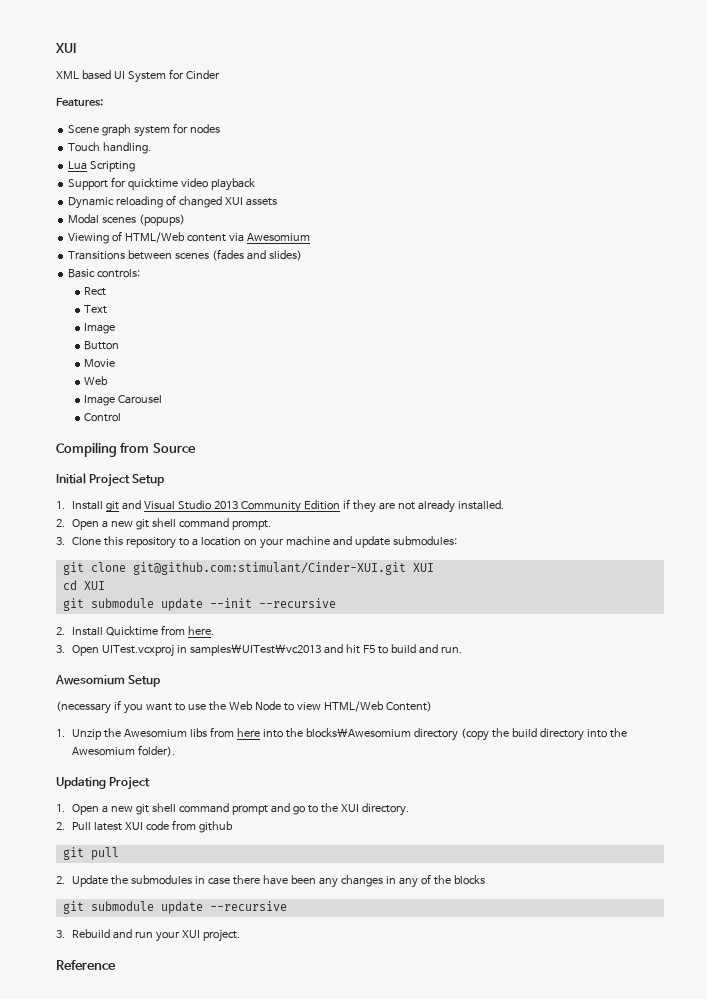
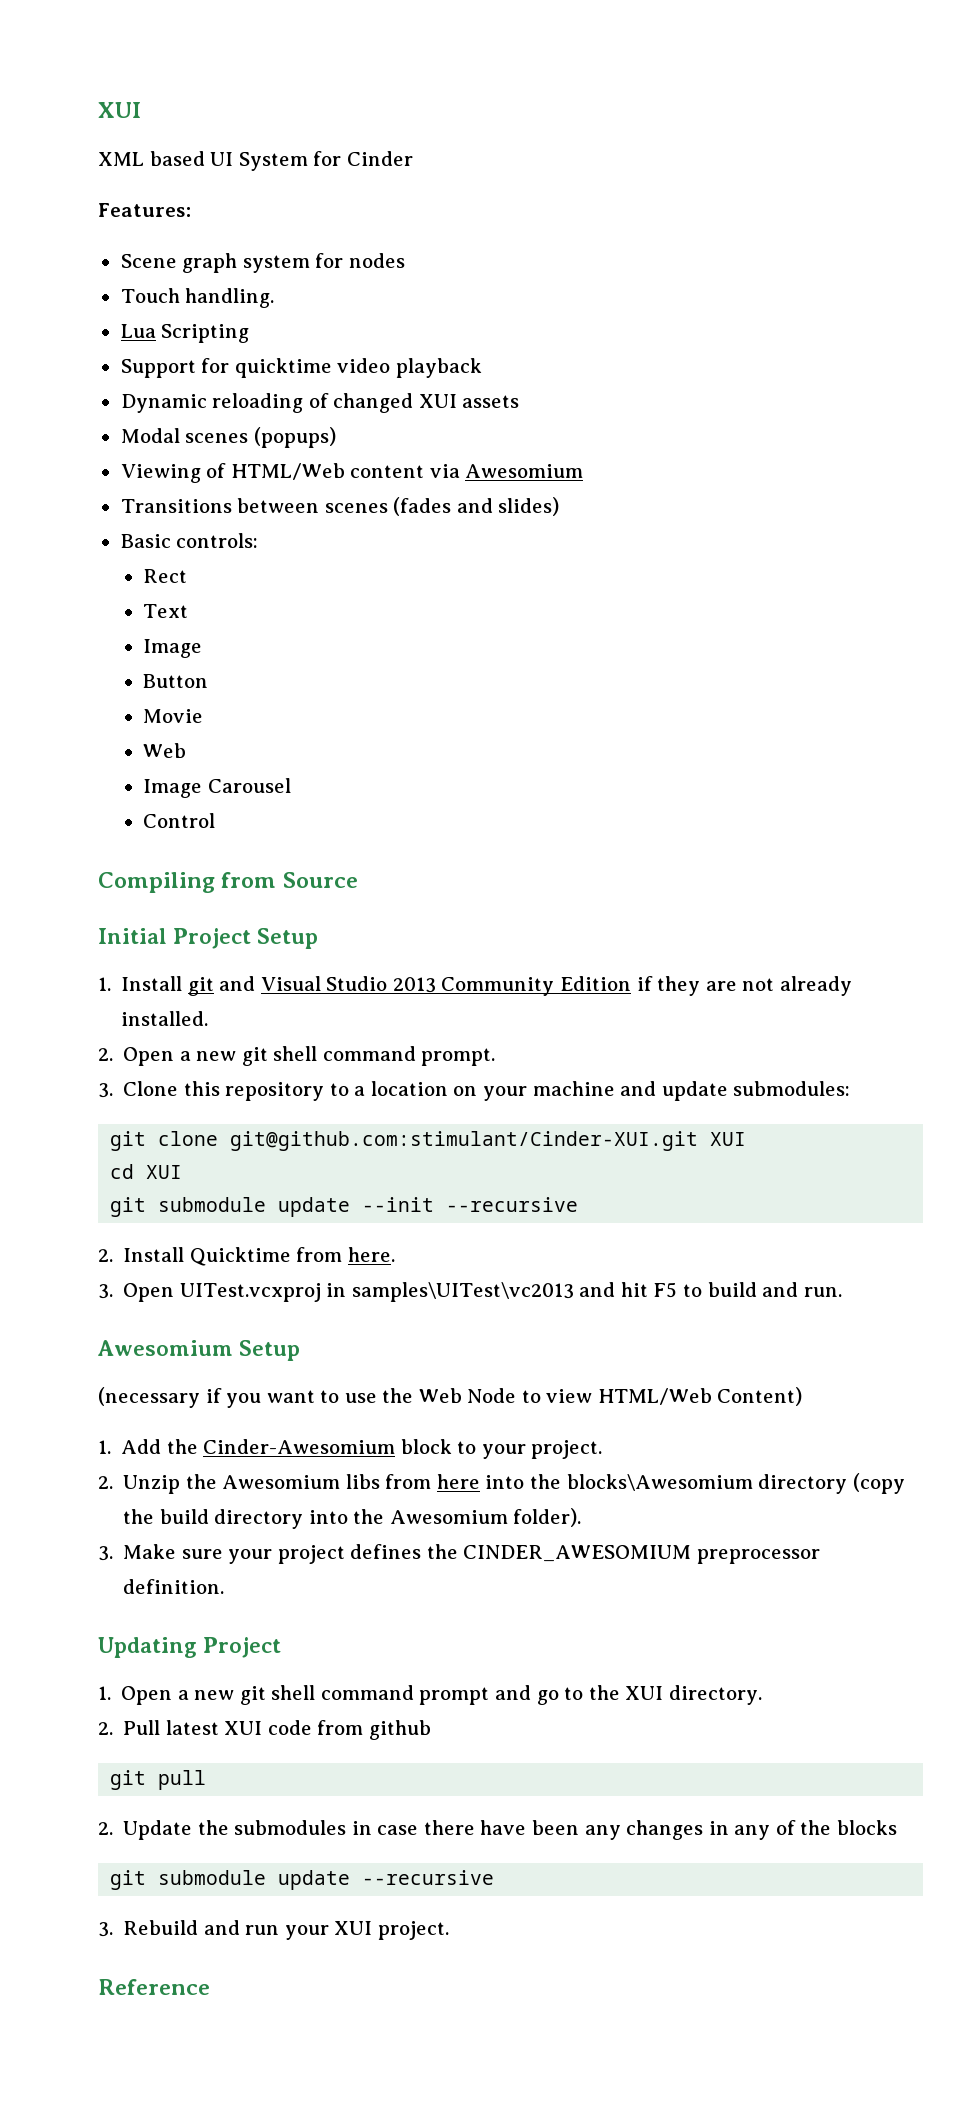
(65, 733) none -> [121,1439,603,1459] [98,1476,113,1489] Add the Cinder-Awesomium block to your project. // 2.
(176, 751) none -> [98,1544,820,1564] [123,1579,225,1594] // 3. Make sure your project defines the CINDER_AWESOMIUM preprocessor definition.

